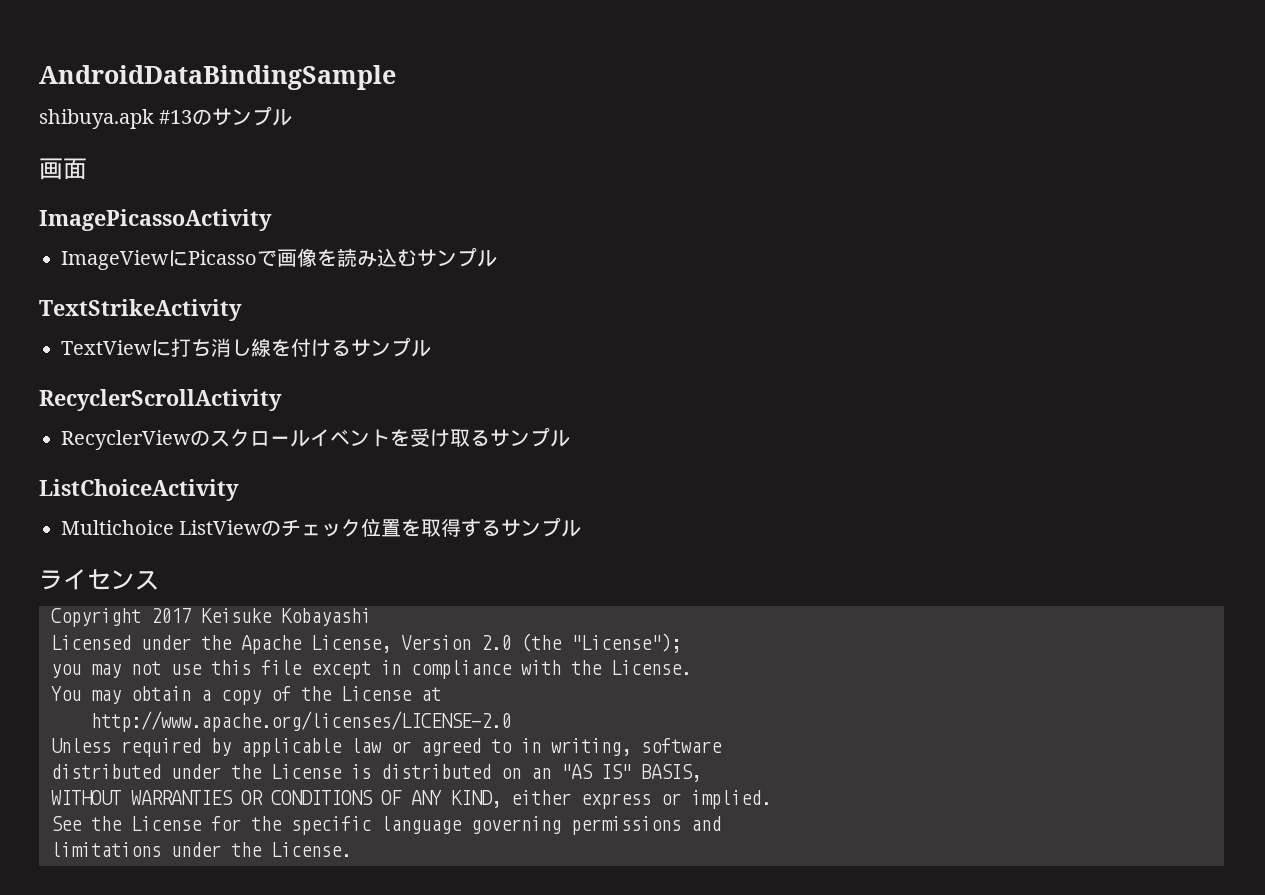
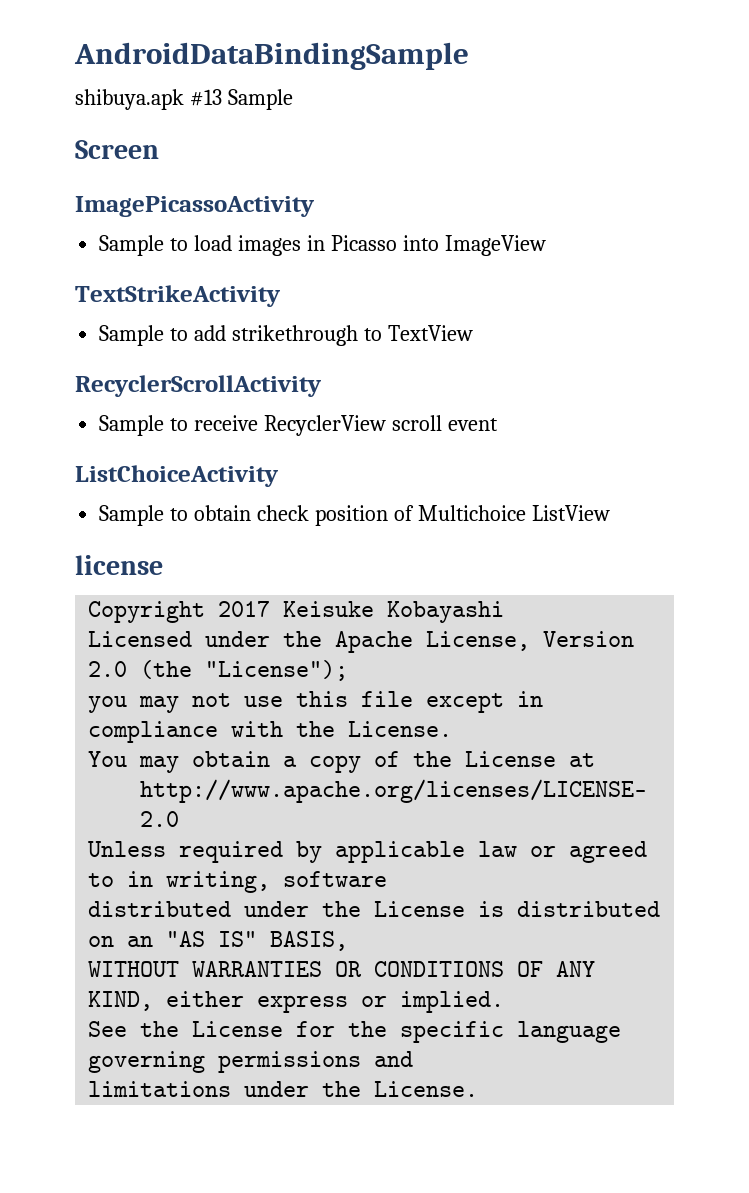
[192,106,293,126] [39,158,87,180] [39,209,272,231] [61,247,497,270] [39,299,242,321] [61,337,431,357] [39,389,282,411] [61,427,570,450] [39,479,239,501] [61,517,582,537] [39,569,159,590] のサンプル // 画面 // ImagePicassoActivity // ImageViewにPicassoで画像を読み込むサンプル // TextStrikeActivity // TextViewに打ち消し線を付けるサンプル // RecyclerScrollActivity // RecyclerViewのスクロールイベントを受け取るサンプル // ListChoiceActivity // Multichoice ListViewのチェック位置を取得するサンプル // ライセンス -> [227,89,293,110] [75,140,159,159] [75,196,315,217] [99,235,546,256] [75,285,281,307] [99,325,473,346] [75,375,322,397] [99,415,498,436] [75,465,279,487] [99,505,610,526] [75,555,163,575] Sample // Screen // ImagePicassoActivity // Sample to load images in Picasso into ImageView // TextStrikeActivity // Sample to add strikethrough to TextView // RecyclerScrollActivity // Sample to receive RecyclerView scroll event // ListChoiceActivity // Sample to obtain check position of Multichoice ListView // license

